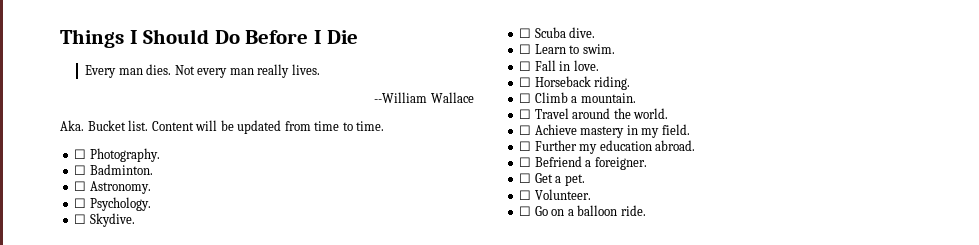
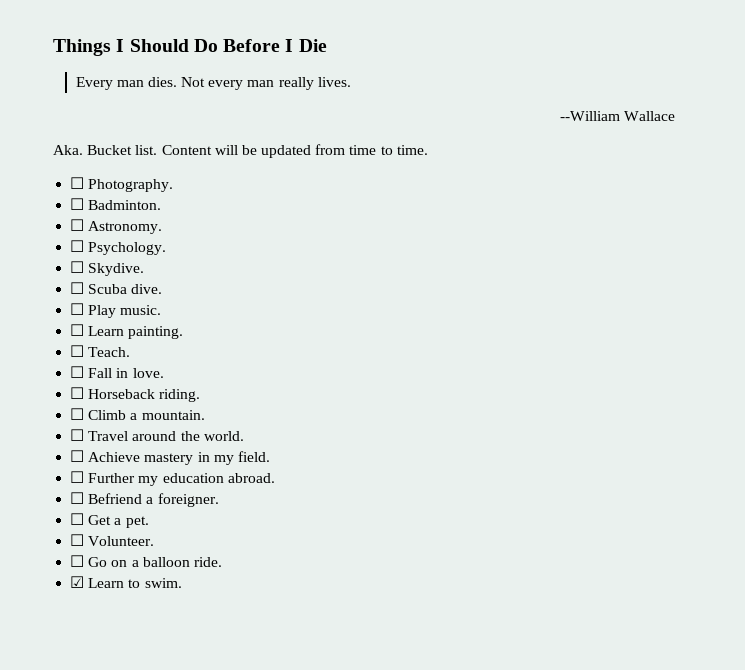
(596, 32) none -> [70,303,162,318] // ☐ Play music.
[569,44,615,54] to swim. -> [128,326,184,339] [70,345,131,357] painting. // ☐ Teach.
(646, 210) none -> [70,576,182,588] // ☑ Learn to swim.

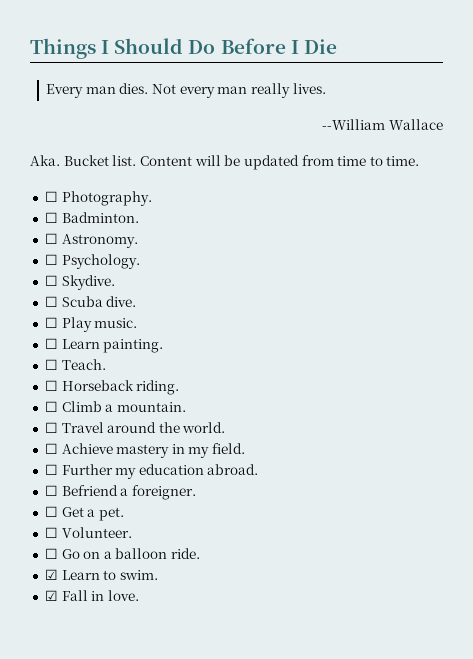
[70,366,164,378] // ☐ Fall in love. -> (106, 364) none
(182, 583) none -> [44,590,139,601] // ☑ Fall in love.

